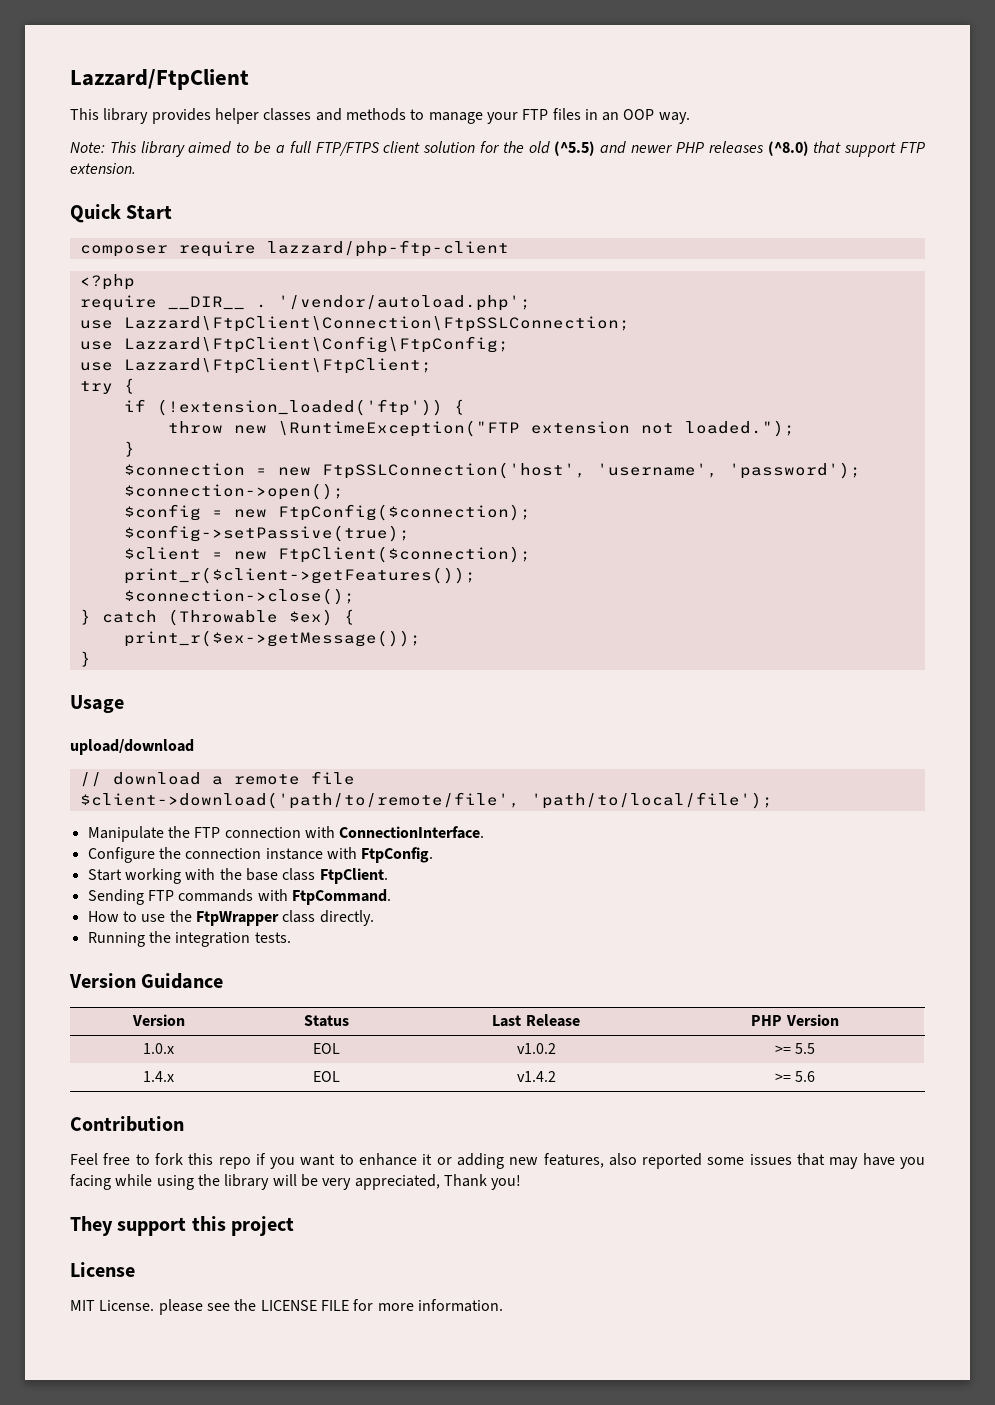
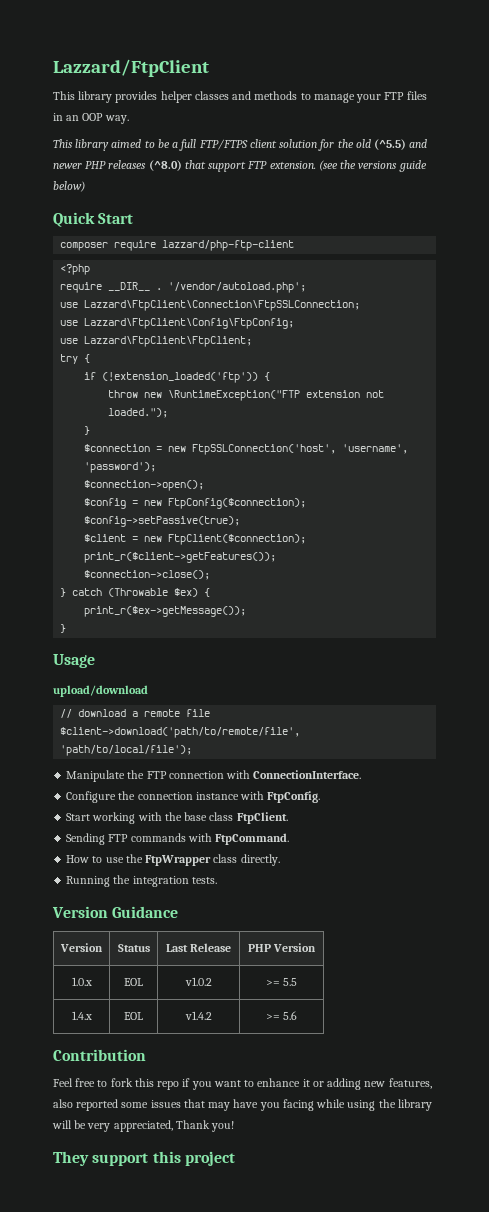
[70,142,105,153] Note: -> (129, 119) none
(136, 168) none -> [318,160,427,172] [53,181,85,192] (see the versions guide below)
[70,1262,135,1277] [70,1299,503,1315] // License // MIT License. please see the LICENSE FILE for more information. -> (235, 1158) none

